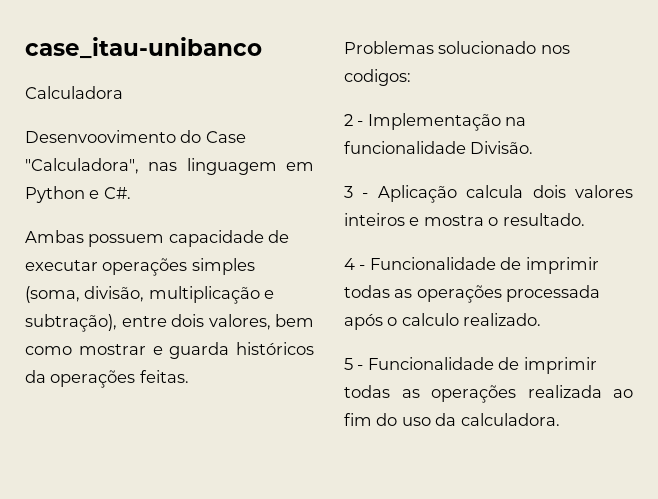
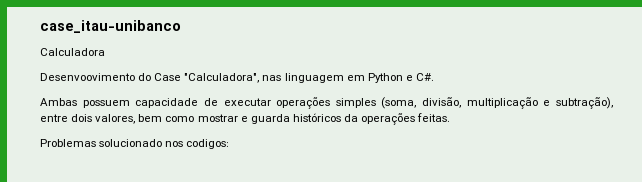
[344,113,527,131] [344,141,534,154] [344,185,633,203] [344,213,585,226] [344,257,599,274] [344,285,601,303] [344,313,542,330] [344,357,597,374] [344,385,633,403] [344,413,560,426] // 2 - Implementação na funcionalidade Divisão. // 3 - Aplicação calcula dois valores inteiros e mostra o resultado. // 4 - Funcionalidade de imprimir todas as operações processada após o calculo realizado. // 5 - Funcionalidade de imprimir todas as operações realizada ao fim do uso da calculadora. -> (230, 144) none

